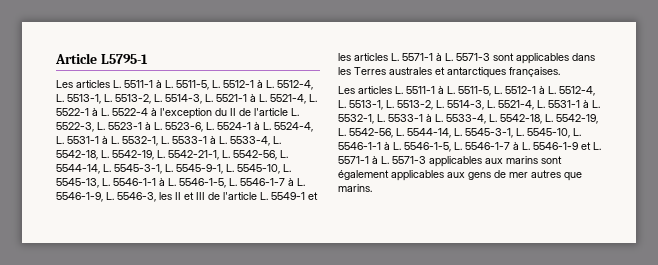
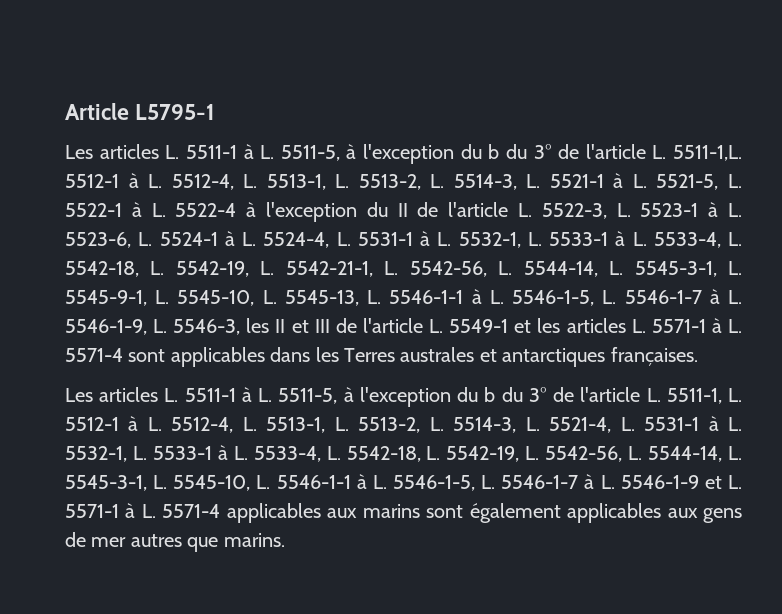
[212,80,220,88] L. -> [346,144,742,164] à l'exception du b du 3° de l'article L. 5511-1,L.
[270,94,306,104] 5521-4, -> [656,174,719,190] 5521-5,
[456,53,490,61] 5571-3 -> [65,348,123,362] 5571-4
(491, 91) none -> [343,387,722,407] à l'exception du b du 3° de l'article L. 5511-1,
[392,156,426,164] 5571-3 -> [162,504,221,518] 5571-4

